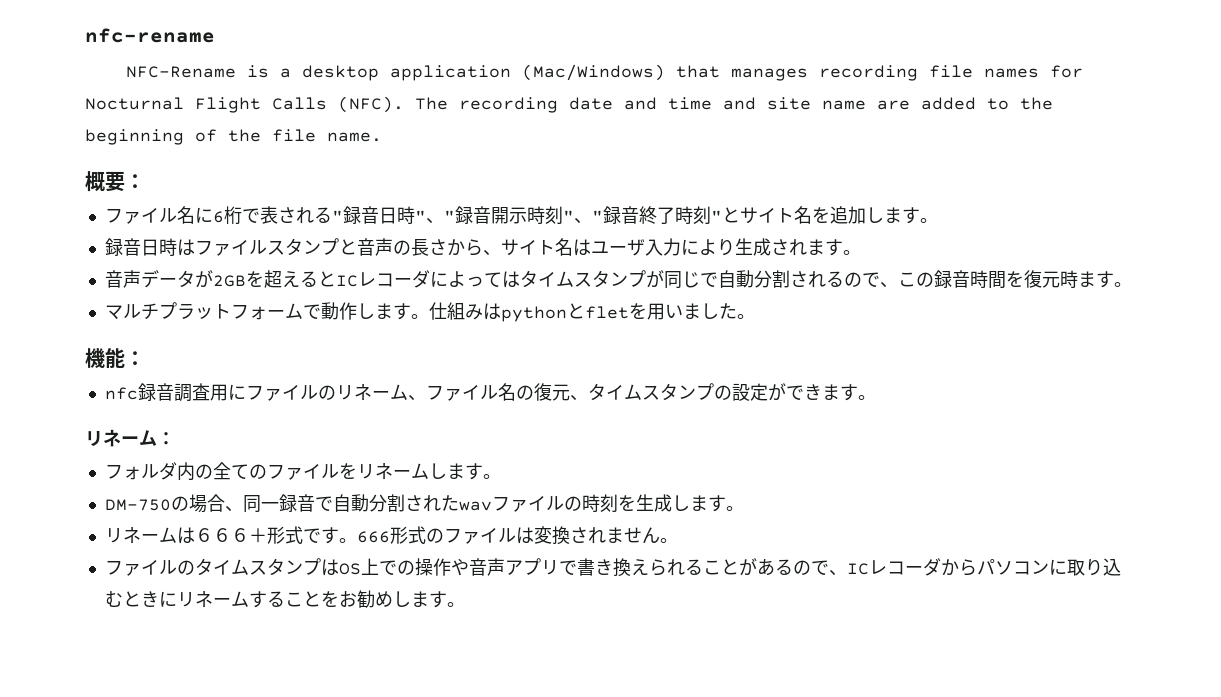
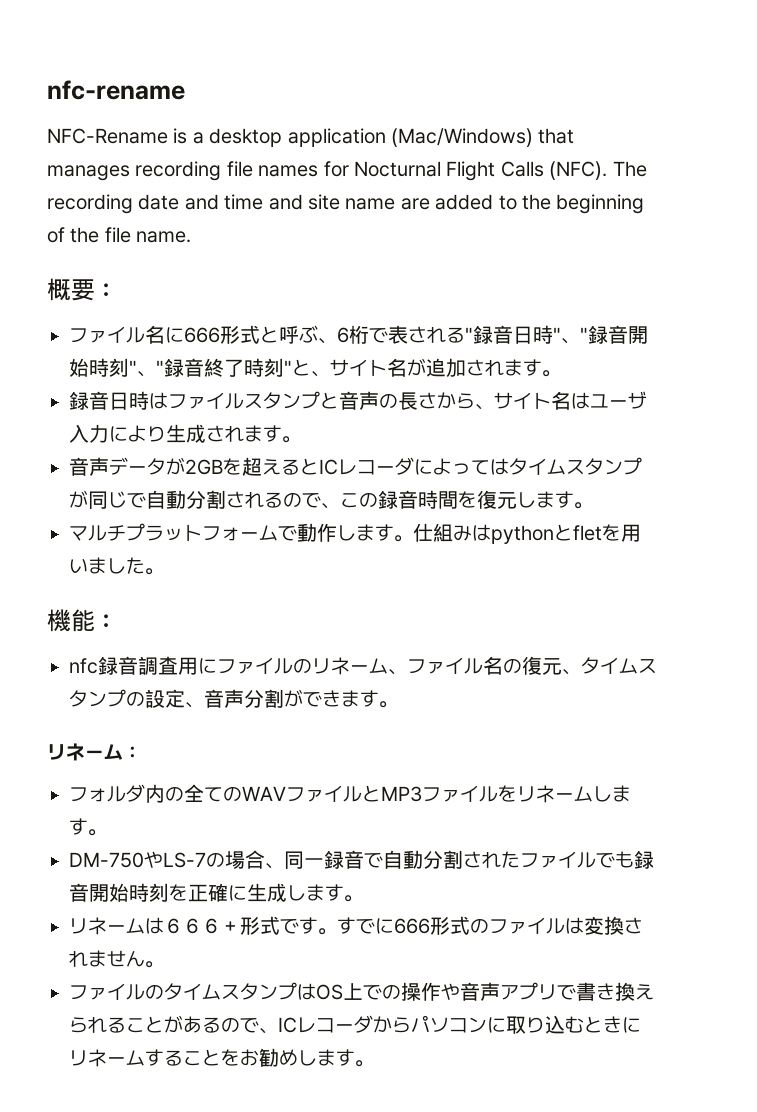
(213, 215) none -> [184,325,337,344] 666形式と呼ぶ、
[508,207,527,224] 示 -> [69,358,89,377] 始
[739,206,884,224] サイト名を追加し -> [311,358,504,378] 、サイト名が追加され
[1059,270,1078,288] 時 -> [517,492,536,508] し
(768, 392) none -> [185,689,284,708] 、音声分割
(267, 471) none -> [242,785,422,802] WAVファイルとMP3
(171, 505) none -> [144,851,206,868] やLS-7
[458,494,636,513] wavファイルの時刻を -> [520,850,654,869] [69,883,247,902] ファイルでも録音開始時刻を正確に
(357, 540) none -> [337,917,394,934] すでに

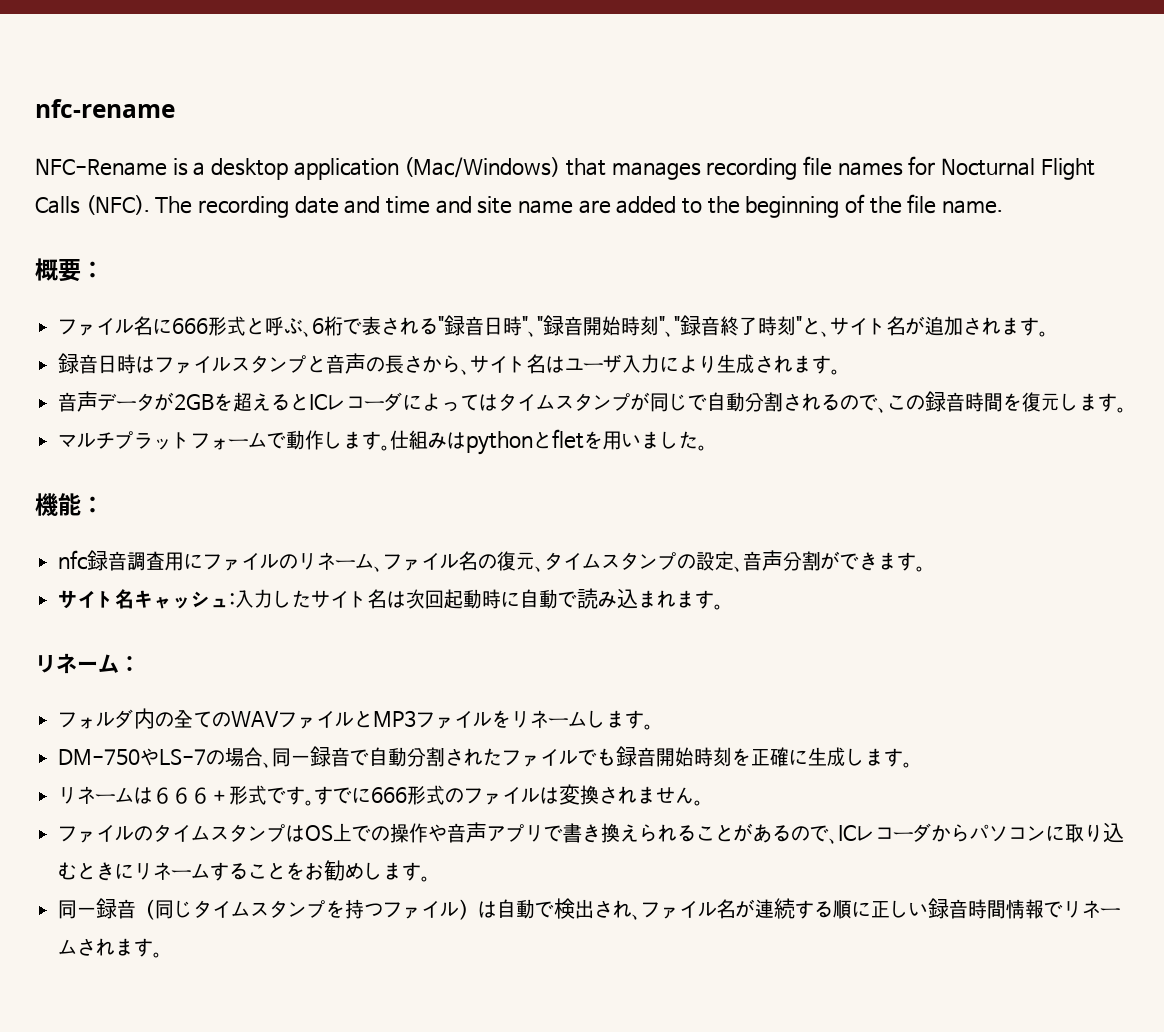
(398, 704) none -> [58,588,724,610] // サイト名キャッシュ:入力したサイト名は次回起動時に自動で読み込まれます。
(374, 1063) none -> [58,898,1121,920] [58,938,163,958] // 同一録音（同じタイムスタンプを持つファイル）は自動で検出され、ファイル名が連続する順に正しい録音時間情報でリネームされます。

